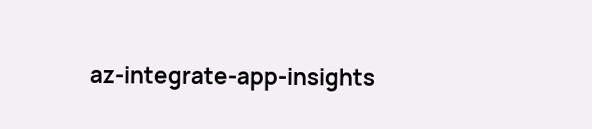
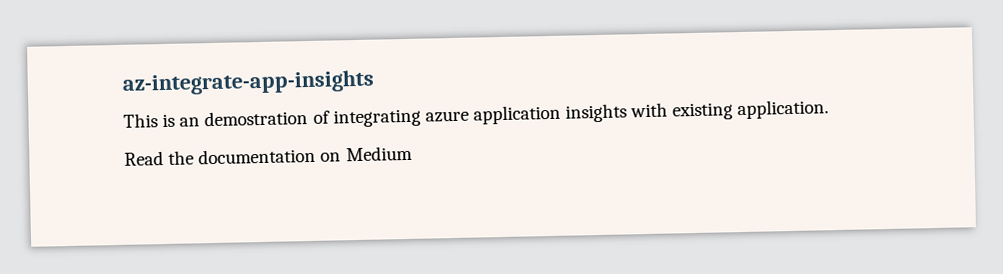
(375, 78) none -> [123,99,830,128] [124,145,413,166] // This is an demostration of integrating azure application insights with existing application. // Read the documentation on Medium

